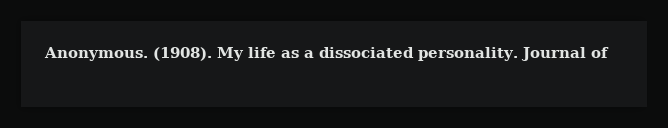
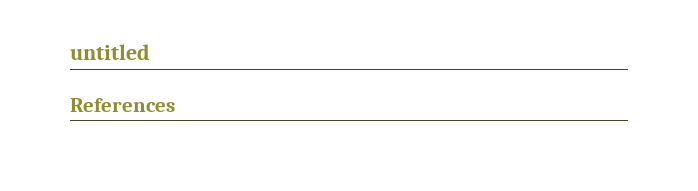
[44,47,609,61] Anonymous. (1908). My life as a dissociated personality. Journal of -> [70,44,150,60] [70,98,175,112] untitled // References

